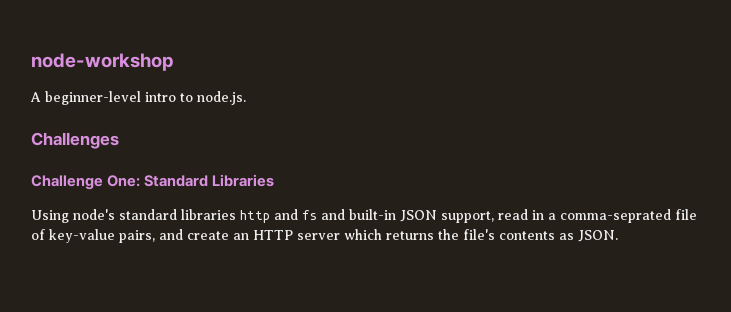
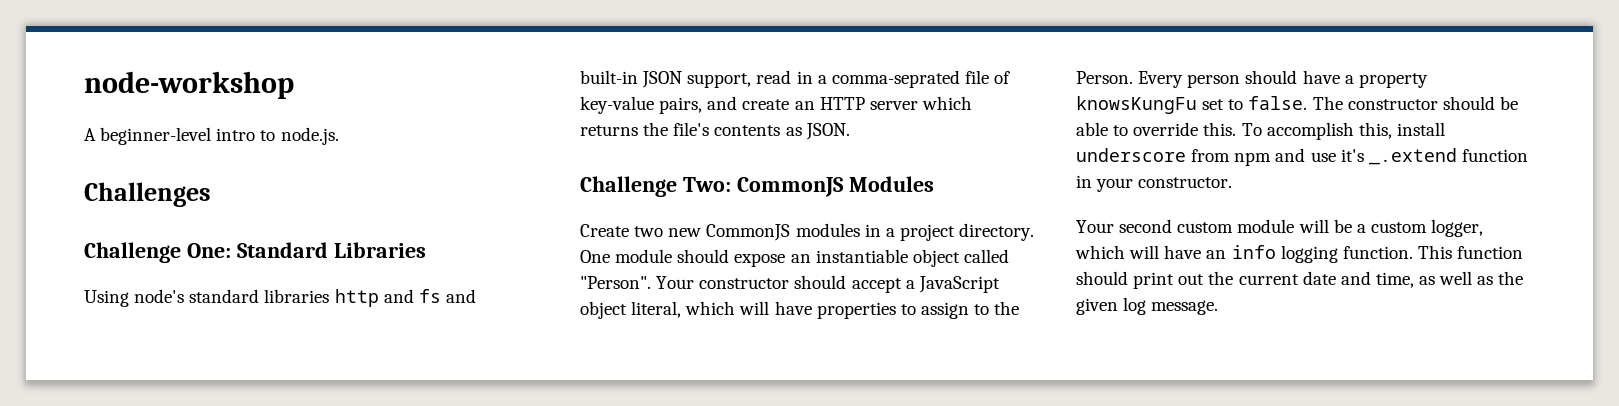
(618, 236) none -> [580,176,934,197] [580,223,1035,241] [580,249,1009,267] [580,275,1000,293] [580,301,1020,319] [1076,70,1428,88] [1076,96,1518,114] [1076,122,1445,140] [1076,148,1528,166] [1076,175,1233,192] [1076,219,1484,237] [1075,245,1524,263] [1076,271,1524,289] [1076,297,1219,315] // Challenge Two: CommonJS Modules // Create two new CommonJS modules in a project directory. One module should expose an instantiable object called "Person". Your constructor should accept a JavaScript object literal, which will have properties to assign to the Person. Every person should have a property knowsKungFu set to false. The constructor should be able to override this. To accomplish this, install underscore from npm and use it's _.extend function in your constructor. // Your second custom module will be a custom logger, which will have an info logging function. This function should print out the current date and time, as well as the given log message.

